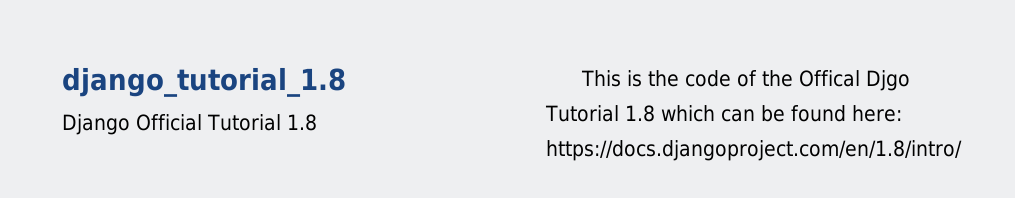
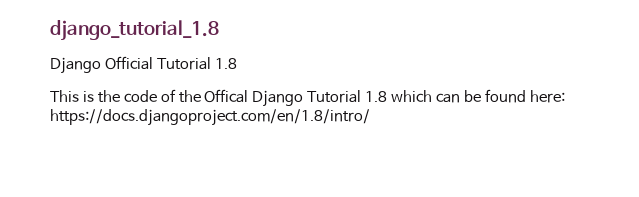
[865,70,910,91] Djgo -> [252,90,304,107] Django

